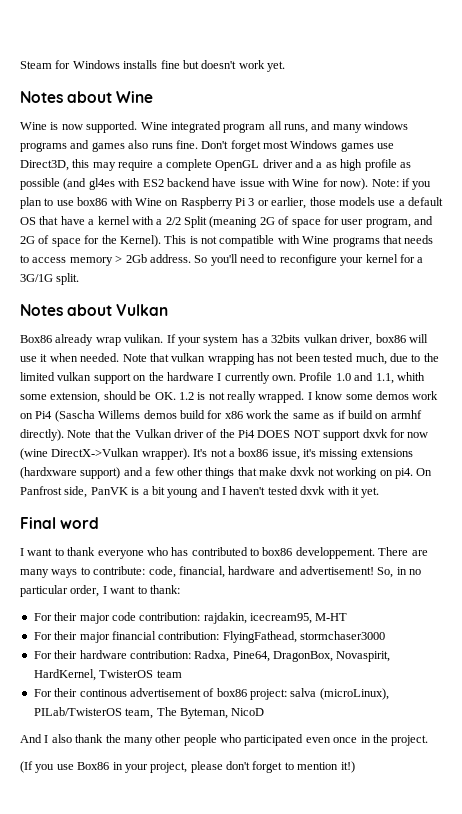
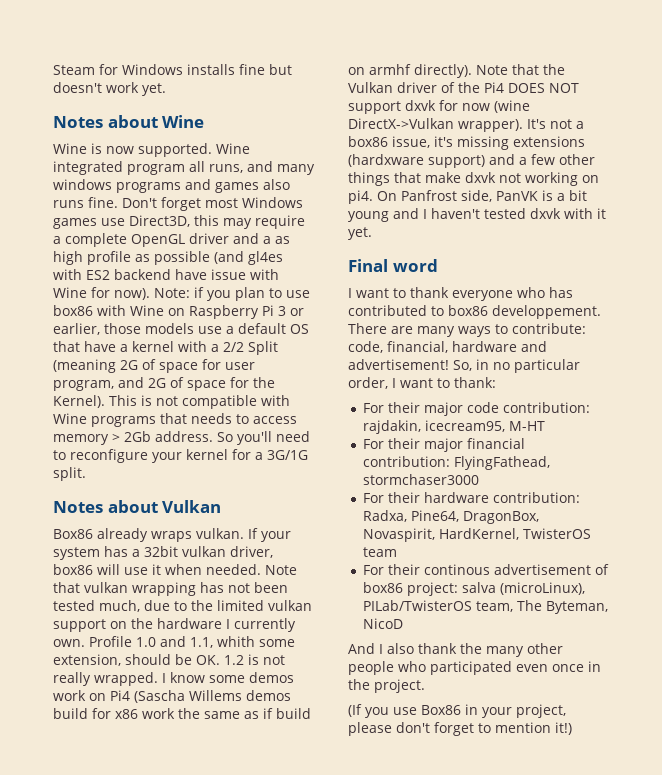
[95,334,164,346] wrap vulikan. -> [151,528,244,542] wraps vulkan.
[271,334,301,343] 32bits -> [144,546,178,557] 32bit

